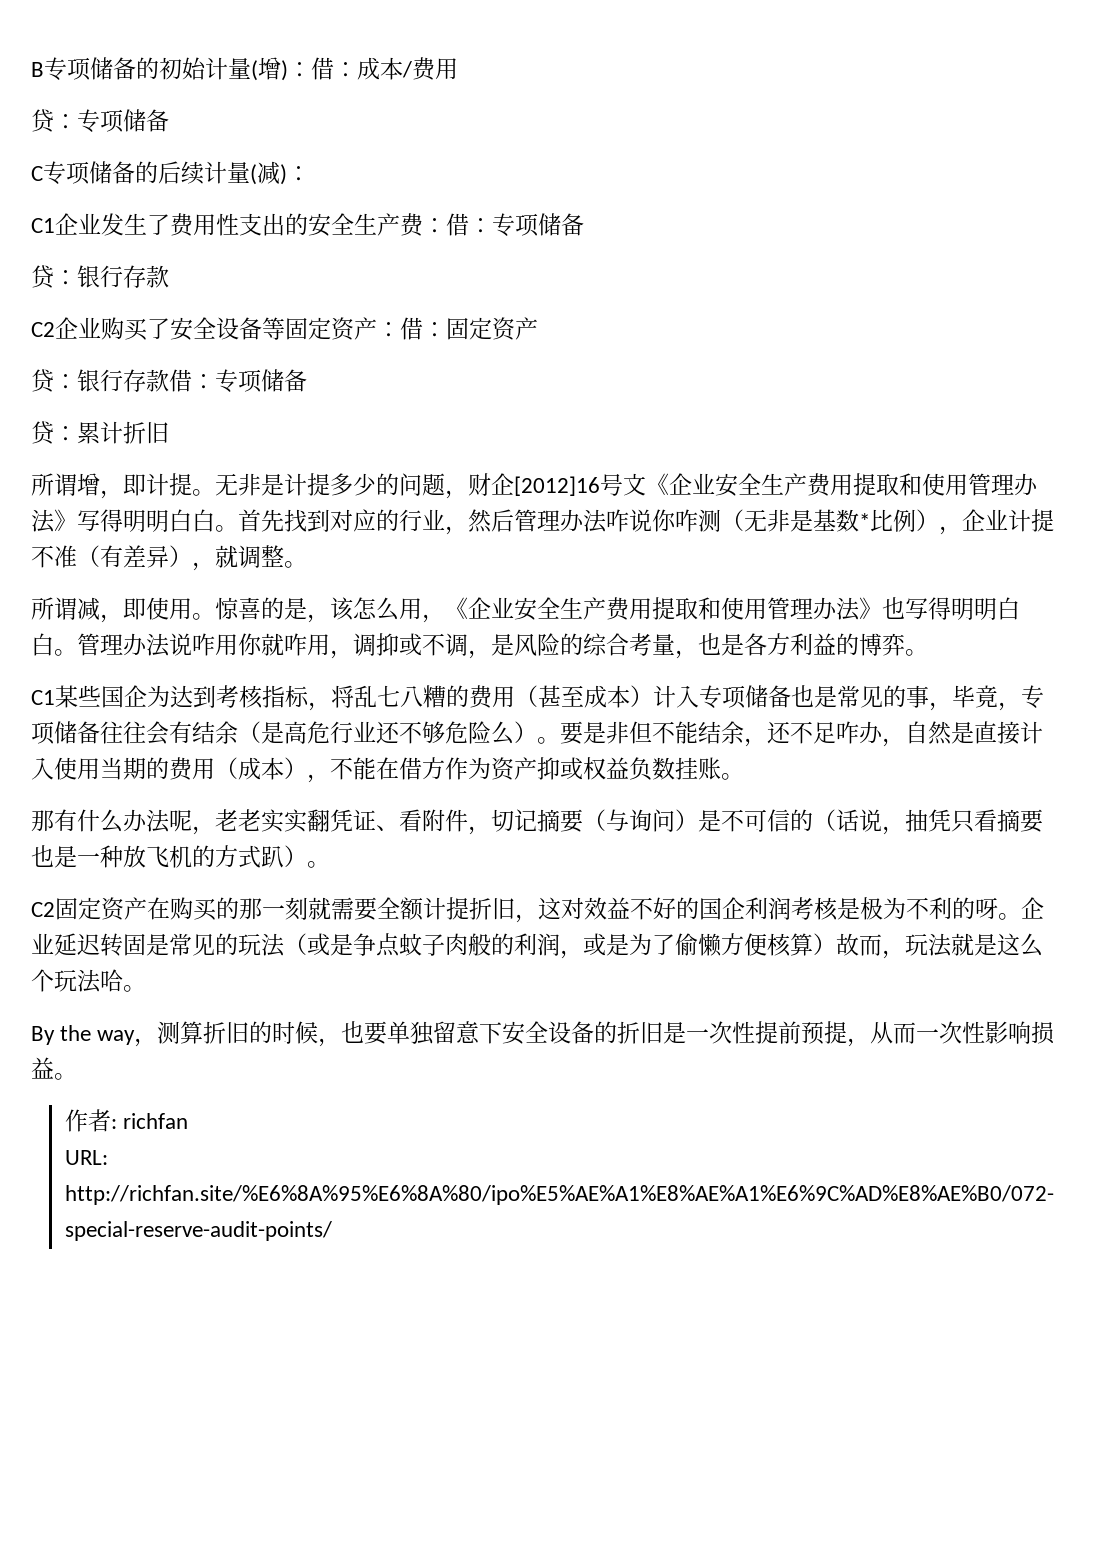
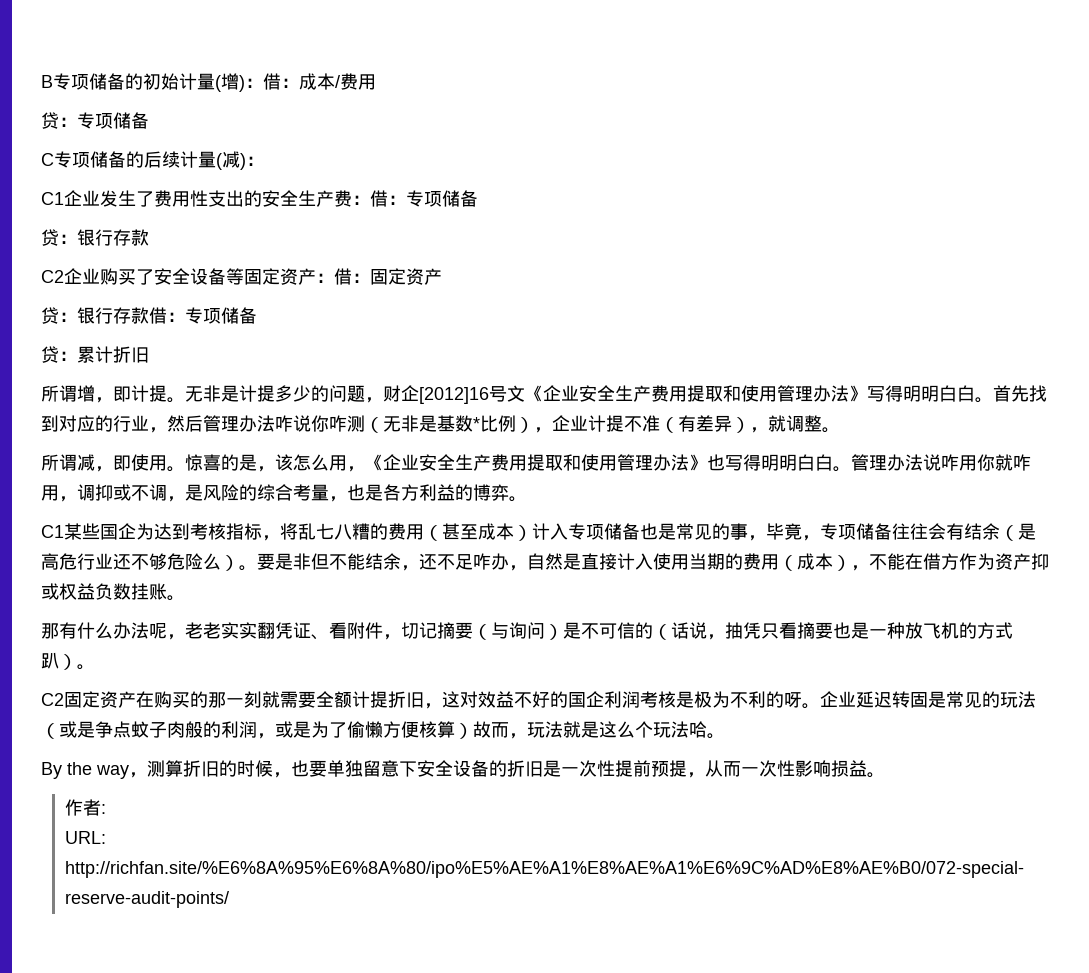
[123,1113,189,1129] richfan -> (106, 809) none

